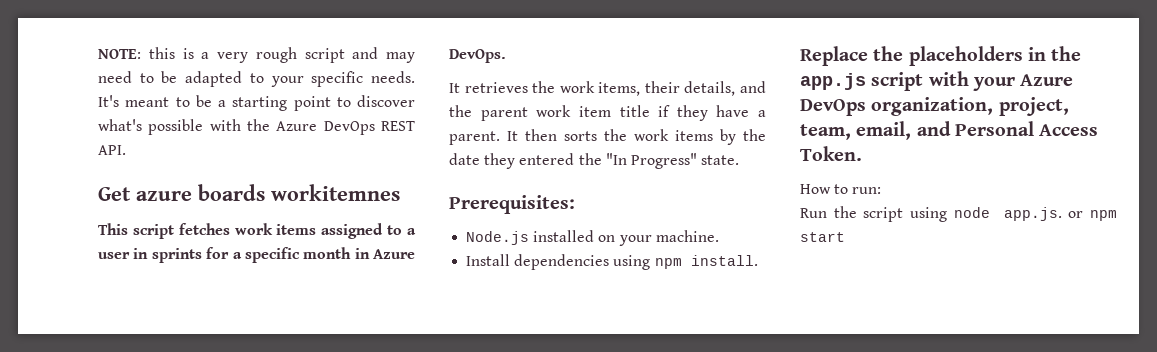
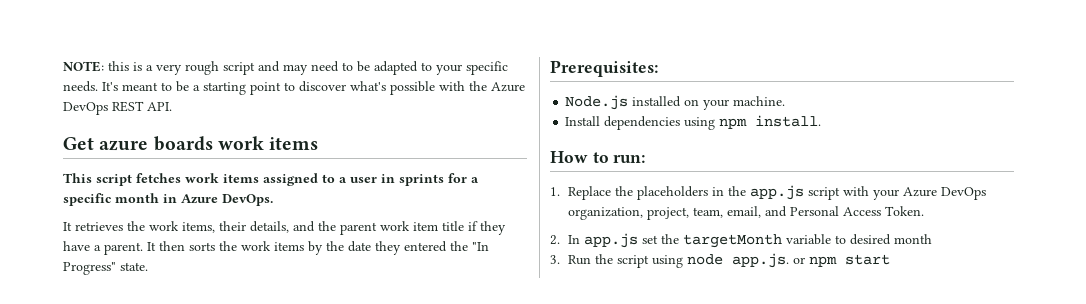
[271,184,400,201] workitemnes -> [217,136,319,150] work items
(758, 260) none -> [550,151,646,163] [550,187,560,196] How to run: // 1.
[800,184,882,194] How to run: // -> [550,233,933,248] [550,255,560,264] 2. In app.js set the targetMonth variable to desired month // 3.

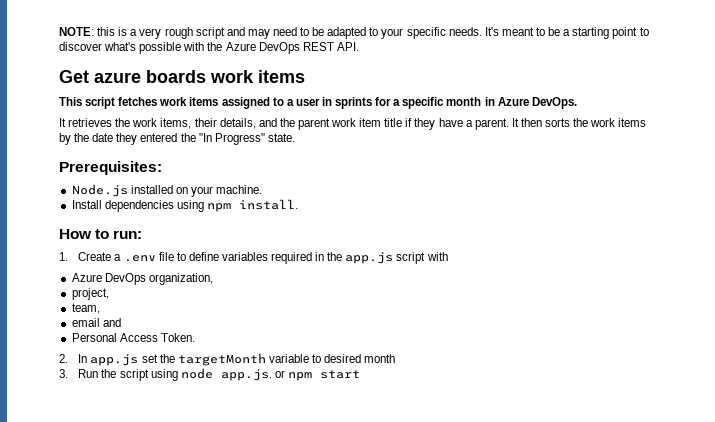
[568,186,709,200] Replace the placeholders -> [78,252,313,264] Create a .env file to define variables required
[873,189,900,200] your -> (448, 256) //
(644, 213) none -> (213, 279) //
(690, 213) none -> (109, 294) //
[727,206,788,218] email, and -> [71,318,121,327] // email and //

